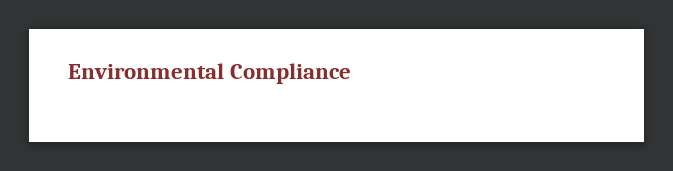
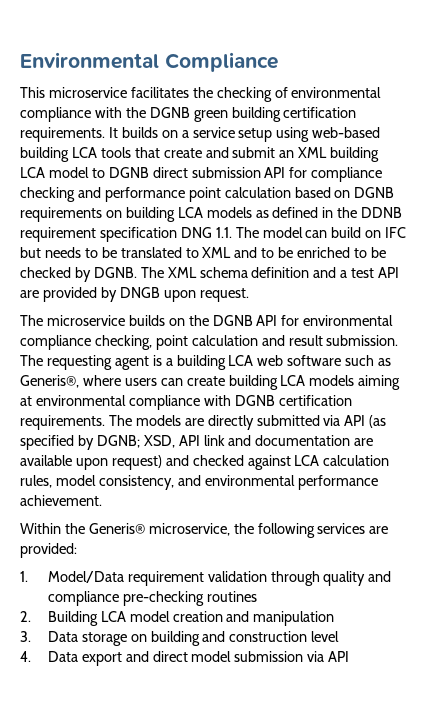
(352, 73) none -> [20,87,382,102] [20,107,357,122] [20,127,381,142] [20,147,380,162] [20,167,383,182] [20,187,395,202] [20,207,403,222] [20,227,407,242] [20,247,386,258] [20,267,400,282] [20,287,249,302] [20,315,394,326] [20,335,399,350] [20,355,392,370] [20,375,401,390] [20,395,352,410] [20,415,387,430] [20,435,374,450] [20,455,390,470] [20,475,378,490] [20,495,102,506] [20,523,389,538] [20,543,77,558] [20,571,392,586] [47,591,257,606] [20,611,335,626] [20,631,340,646] [20,651,350,666] // This microservice facilitates the checking of environmental compliance with the DGNB green building certification requirements. It builds on a service setup using web-based building LCA tools that create and submit an XML building LCA model to DGNB direct submission API for compliance checking and performance point calculation based on DGNB requirements on building LCA models as defined in the DDNB requirement specification DNG 1.1. The model can build on IFC but needs to be translated to XML and to be enriched to be checked by DGNB. The XML schema definition and a test API are provided by DNGB upon request. // The microservice builds on the DGNB API for environmental compliance checking, point calculation and result submission. The requesting agent is a building LCA web software such as Generis®, where users can create building LCA models aiming at environmental compliance with DGNB certification requirements. The models are directly submitted via API (as specified by DGNB; XSD, API link and documentation are available upon request) and checked against LCA calculation rules, model consistency, and environmental performance achievement. // Within the Generis® microservice, the following services are provided: // 1. Model/Data requirement validation through quality and compliance pre-checking routines // 2. Building LCA model creation and manipulation // 3. Data storage on building and construction level // 4. Data export and direct model submission via API

